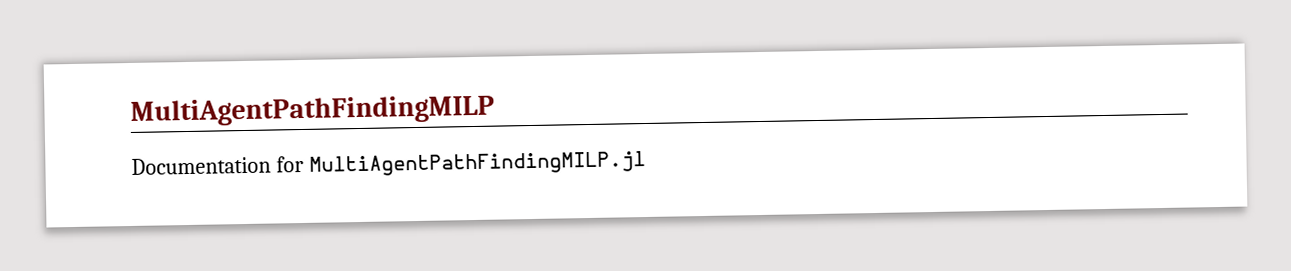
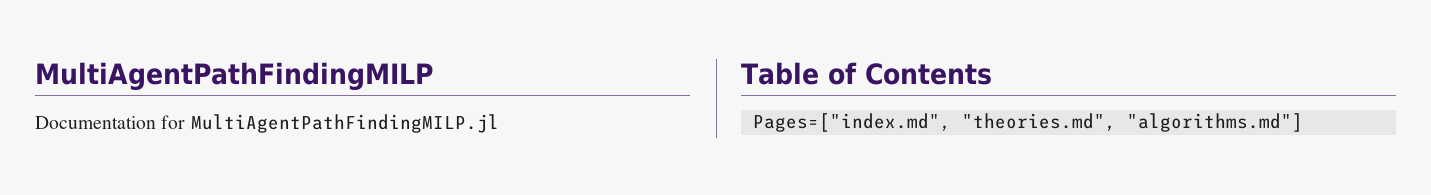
(646, 164) none -> [741,62,992,85] [752,113,1303,132] // Table of Contents // Pages=["index.md", "theories.md", "algorithms.md"]

